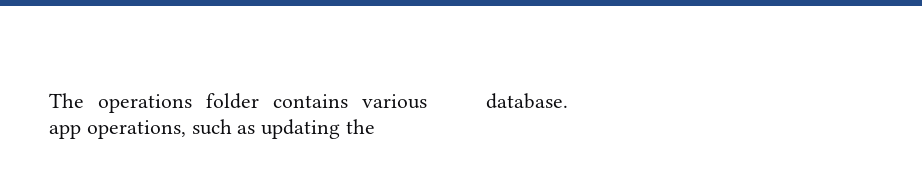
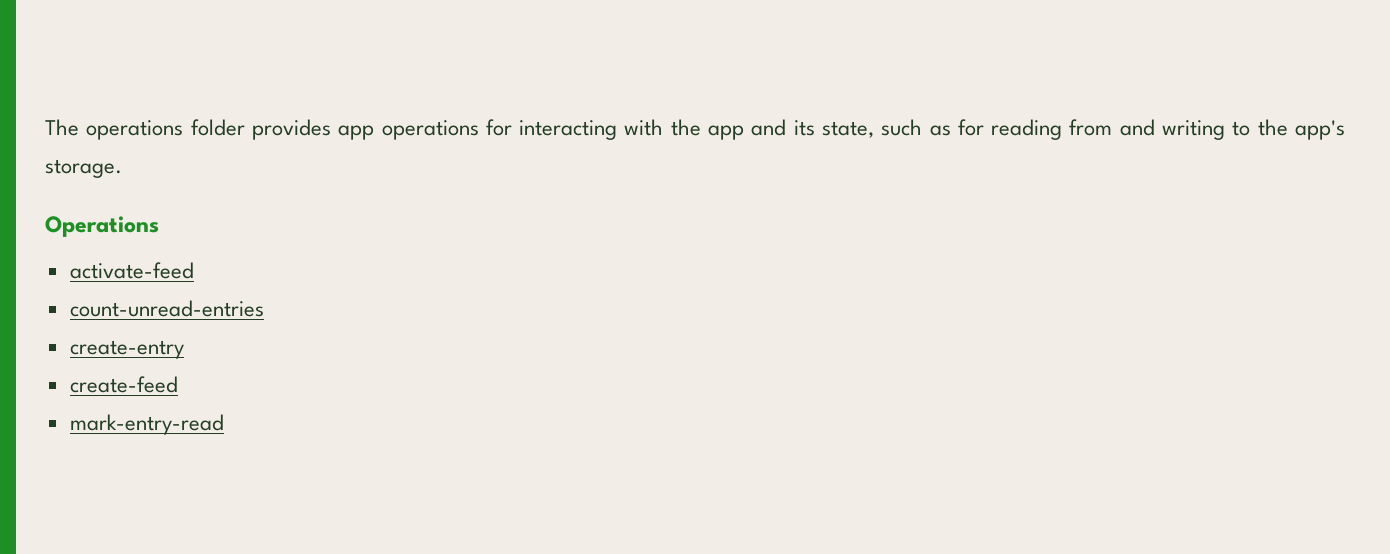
[273,94,427,109] [49,119,376,139] [486,93,568,109] contains various app operations, such as updating the database. -> [251,119,1346,140] [45,159,122,178] [45,216,159,237] [69,262,194,279] [69,300,264,317] [69,340,184,359] [69,376,178,393] [69,414,224,435] provides app operations for interacting with the app and its state, such as for reading from and writing to the app's storage. // Operations // activate-feed // count-unread-entries // create-entry // create-feed // mark-entry-read

